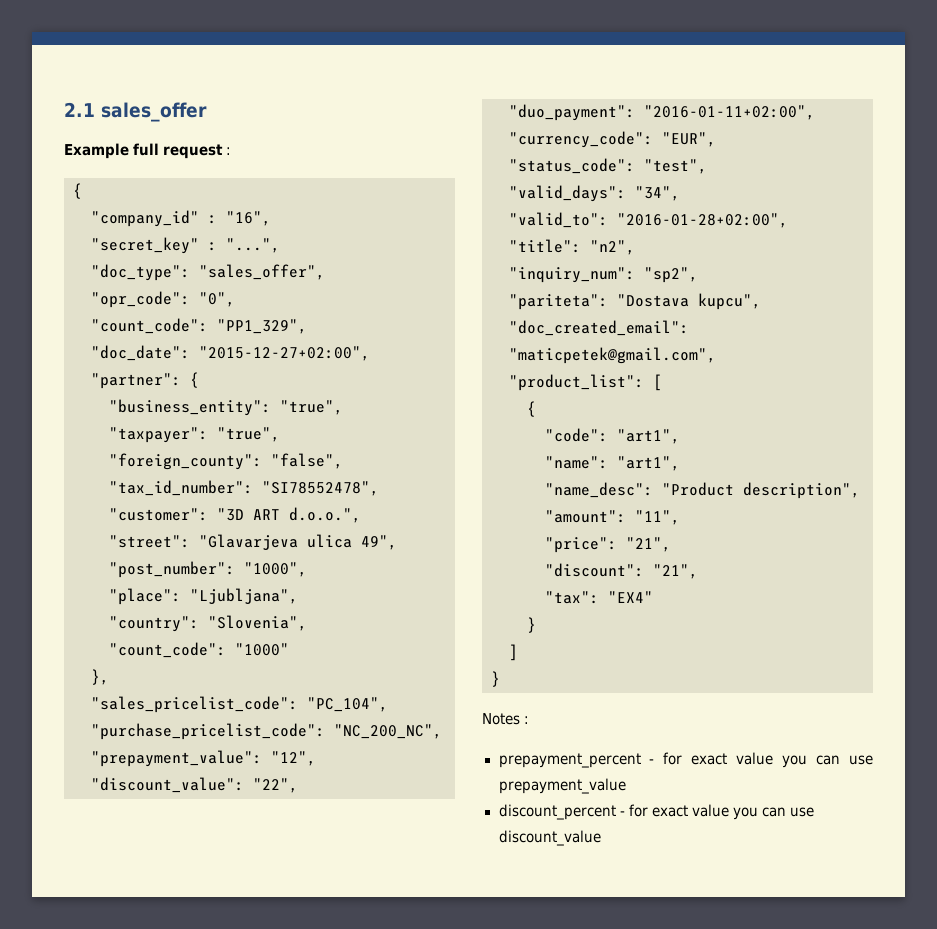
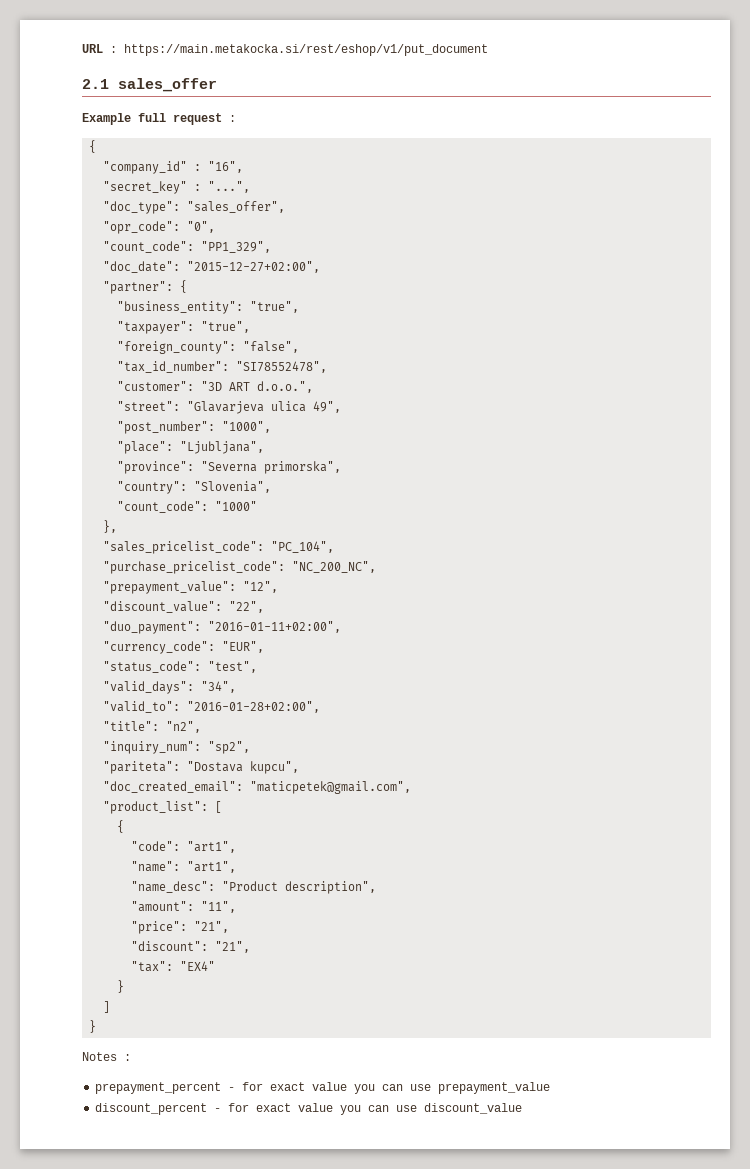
(64, 109) none -> [82,44,488,56] URL : https://main.metakocka.si/rest/eshop/v1/put_document //
(298, 596) none -> [117,461,342,474] // "province": "Severna primorska",

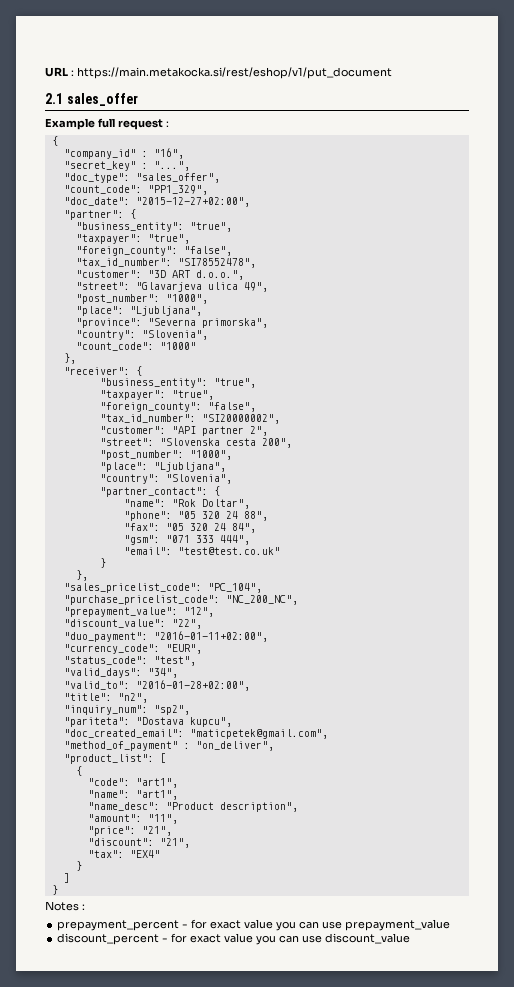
[103,221,216,234] // "opr_code": "0", -> (220, 178) none
(118, 526) none -> [63,366,142,376] [99,378,256,388] [99,390,214,400] [99,402,256,412] [99,414,280,424] [99,426,268,436] [99,438,292,448] [99,450,232,460] [99,462,226,472] [99,474,232,484] [99,486,220,497] [123,499,250,509] [123,511,268,521] [123,523,256,533] [123,535,250,545] [123,547,280,555] [99,558,106,568] [75,570,88,581] // "receiver": { // "business_entity": "true", // "taxpayer": "true", // "foreign_county": "false", // "tax_id_number": "SI20000002", // "customer": "API partner 2", // "street": "Slovenska cesta 200", // "post_number": "1000", // "place": "Ljubljana", // "country": "Slovenia", // "partner_contact": { // "name": "Rok Doltar", // "phone": "05 320 24 88", // "fax": "05 320 24 84", // "gsm": "071 333 444", // "email": "test@test.co.uk" // } // },
(412, 787) none -> [63,741,274,751] // "method_of_payment" : "on_deliver",

